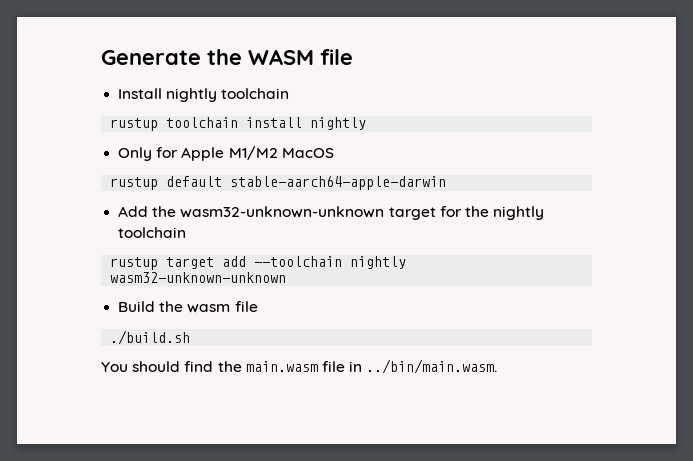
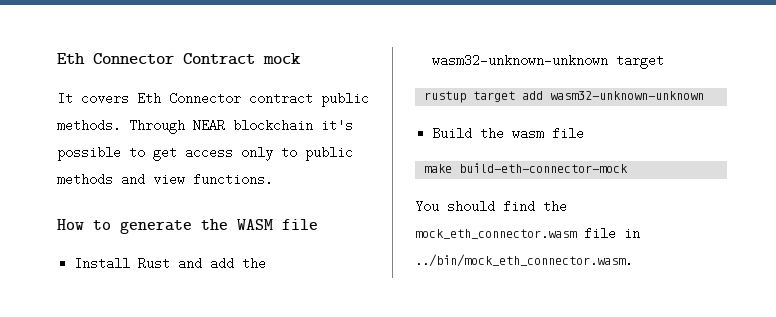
[101,49,353,65] [118,88,290,102] [110,117,367,131] [118,146,334,161] [110,176,447,190] [118,206,149,217] Generate the WASM file // Install nightly toolchain // rustup toolchain install nightly // Only for Apple M1/M2 MacOS // rustup default stable-aarch64-apple-darwin // Add -> [57,53,301,65] [57,92,369,107] [57,119,353,134] [57,146,353,161] [57,173,273,186] [57,219,318,234] [74,257,235,270] Eth Connector Contract mock // It covers Eth Connector contract public methods. Through NEAR blockchain it's possible to get access only to public methods and view functions. // How to generate the WASM file // Install Rust and add
[439,206,545,220] [118,227,187,238] for the nightly toolchain -> (665, 61) none
[254,256,407,269] --toolchain nightly -> (544, 95) none
[110,330,191,345] ./build.sh -> [424,163,629,173] make build-eth-connector-mock
[245,361,318,372] main.wasm -> [415,229,577,239] mock_eth_connector.wasm
[366,359,498,374] ../bin/main.wasm. -> [415,254,633,267] ../bin/mock_eth_connector.wasm.

